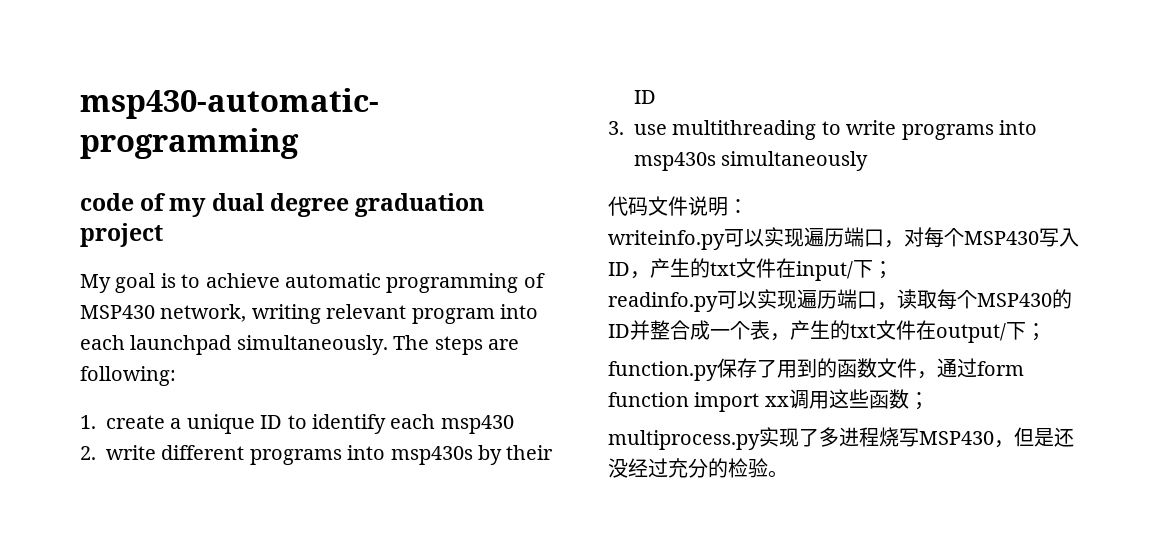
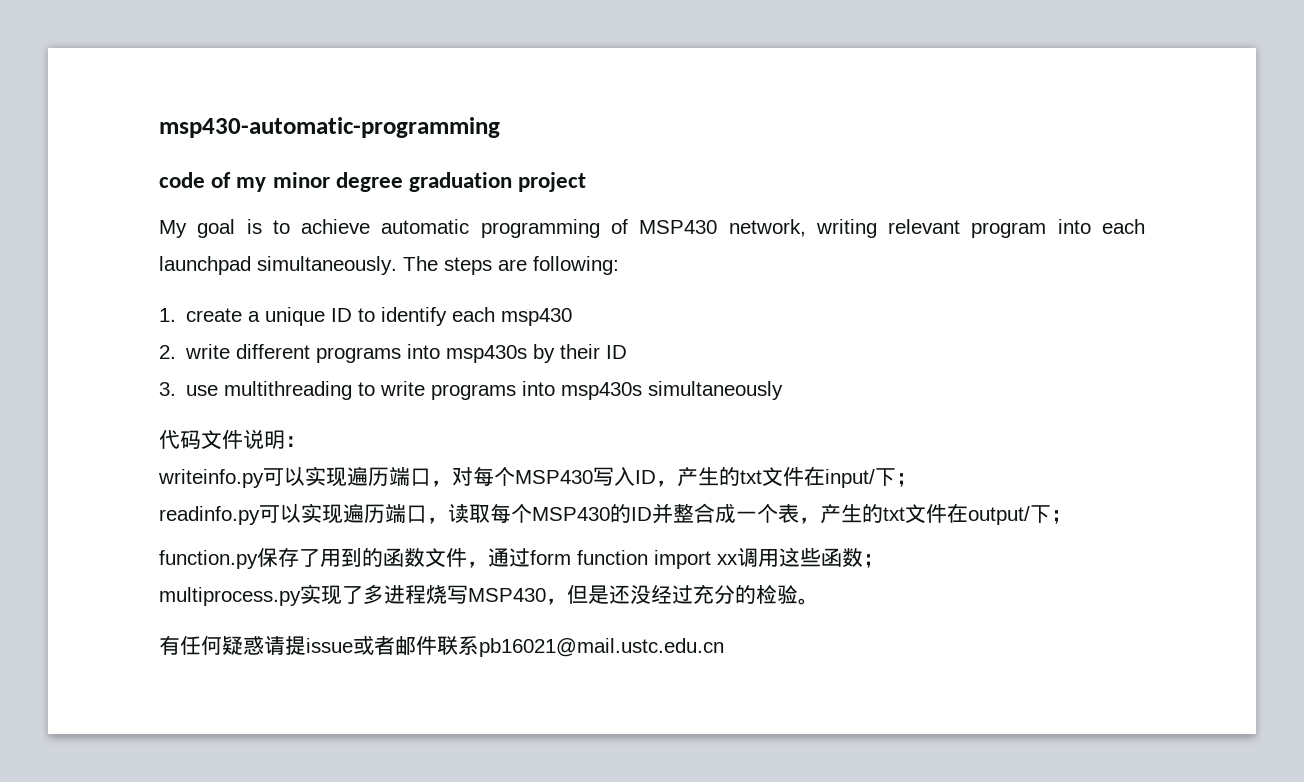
[211,193,264,211] dual -> [272,172,330,188] minor
(788, 474) none -> [159,635,724,657] // 有任何疑惑请提issue或者邮件联系pb16021@mail.ustc.edu.cn

